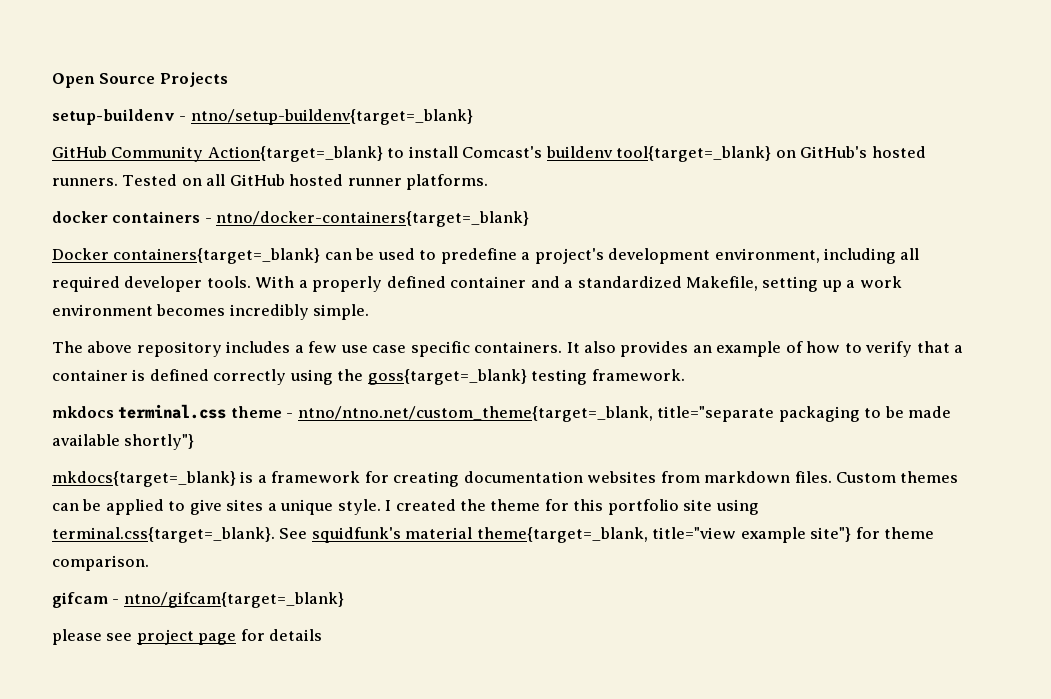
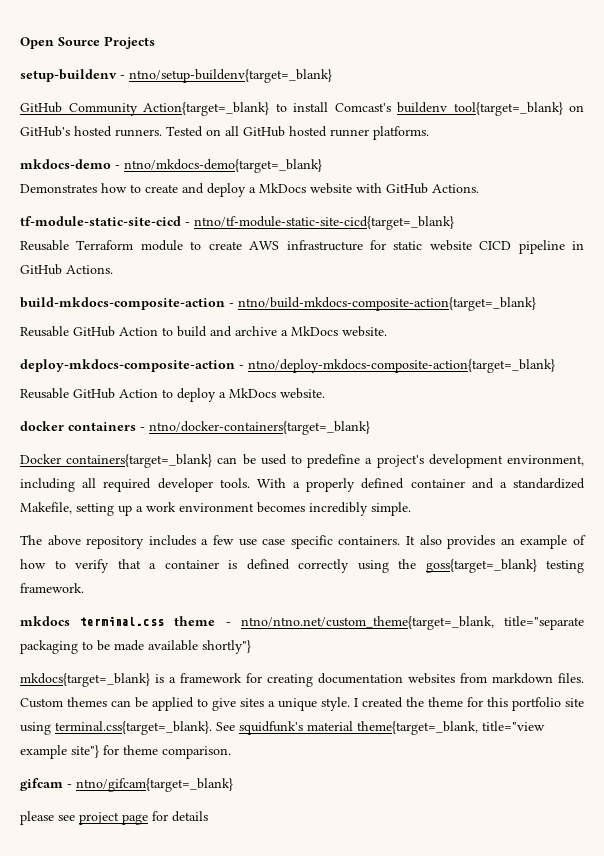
(489, 182) none -> [20,159,322,173] [20,183,479,197] [20,216,454,230] [20,240,584,254] [20,264,113,275] [20,297,536,311] [20,326,387,337] [20,359,555,373] [20,388,325,402] // mkdocs-demo - ntno/mkdocs-demo{target=_blank} // Demonstrates how to create and deploy a MkDocs website with GitHub Actions. // tf-module-static-site-cicd - ntno/tf-module-static-site-cicd{target=_blank} // Reusable Terraform module to create AWS infrastructure for static website CICD pipeline in GitHub Actions. // build-mkdocs-composite-action - ntno/build-mkdocs-composite-action{target=_blank} // Reusable GitHub Action to build and archive a MkDocs website. // deploy-mkdocs-composite-action - ntno/deploy-mkdocs-composite-action{target=_blank} // Reusable GitHub Action to deploy a MkDocs website.

